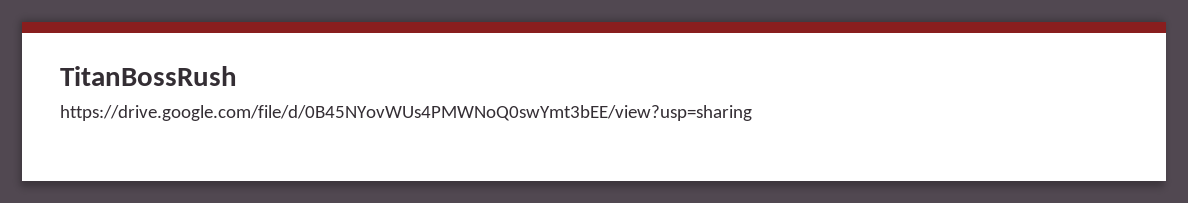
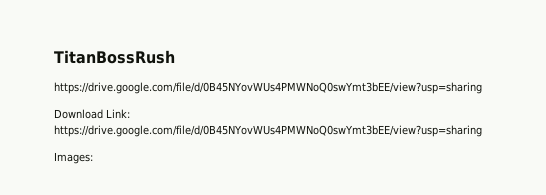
(752, 113) none -> [54,109,130,119] [54,125,482,137] [54,152,93,164] // Download Link: https://drive.google.com/file/d/0B45NYovWUs4PMWNoQ0swYmt3bEE/view?usp=sharing // Images:

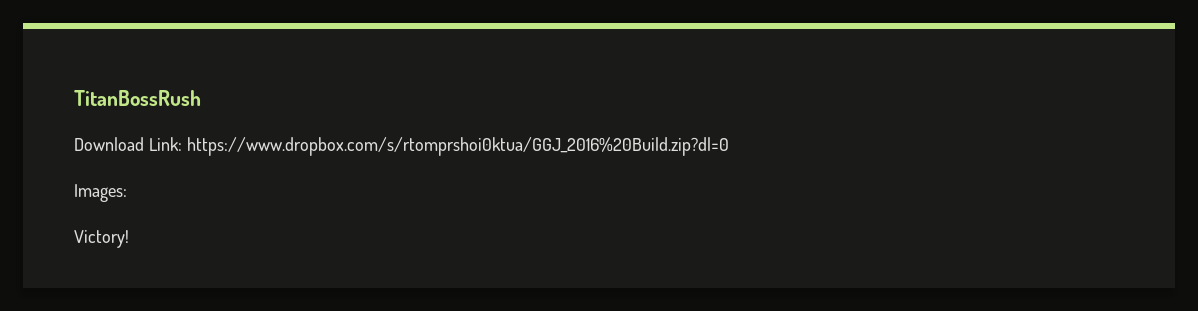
[54,82,482,94] // https://drive.google.com/file/d/0B45NYovWUs4PMWNoQ0swYmt3bEE/view?usp=sharing -> (201, 98) none
[54,125,482,137] https://drive.google.com/file/d/0B45NYovWUs4PMWNoQ0swYmt3bEE/view?usp=sharing -> [186,137,729,156] https://www.dropbox.com/s/rtomprshoi0ktua/GGJ_2016%20Build.zip?dl=0
(93, 158) none -> [74,230,129,248] // Victory!

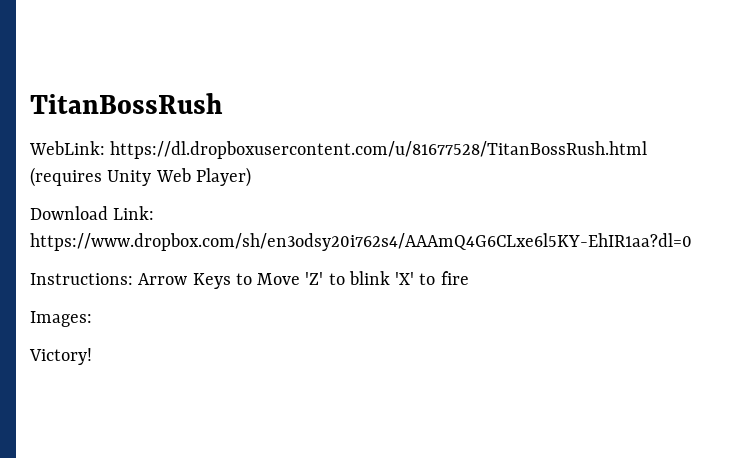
[74,137,729,156] Download Link: https://www.dropbox.com/s/rtomprshoi0ktua/GGJ_2016%20Build.zip?dl=0 -> [29,141,648,159] [30,167,251,187] [30,206,155,220] [30,233,692,251] [30,271,469,289] WebLink: https://dl.dropboxusercontent.com/u/81677528/TitanBossRush.html (requires Unity Web Player) // Download Link: https://www.dropbox.com/sh/en3odsy20i762s4/AAAmQ4G6CLxe6l5KY-EhIR1aa?dl=0 // Instructions: Arrow Keys to Move 'Z' to blink 'X' to fire

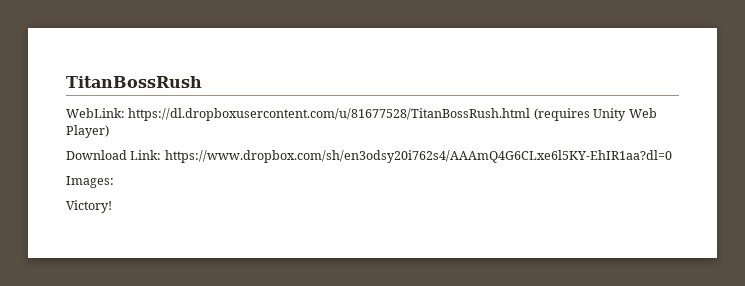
[30,271,469,289] // Instructions: Arrow Keys to Move 'Z' to blink 'X' to fire -> (672, 156) none

